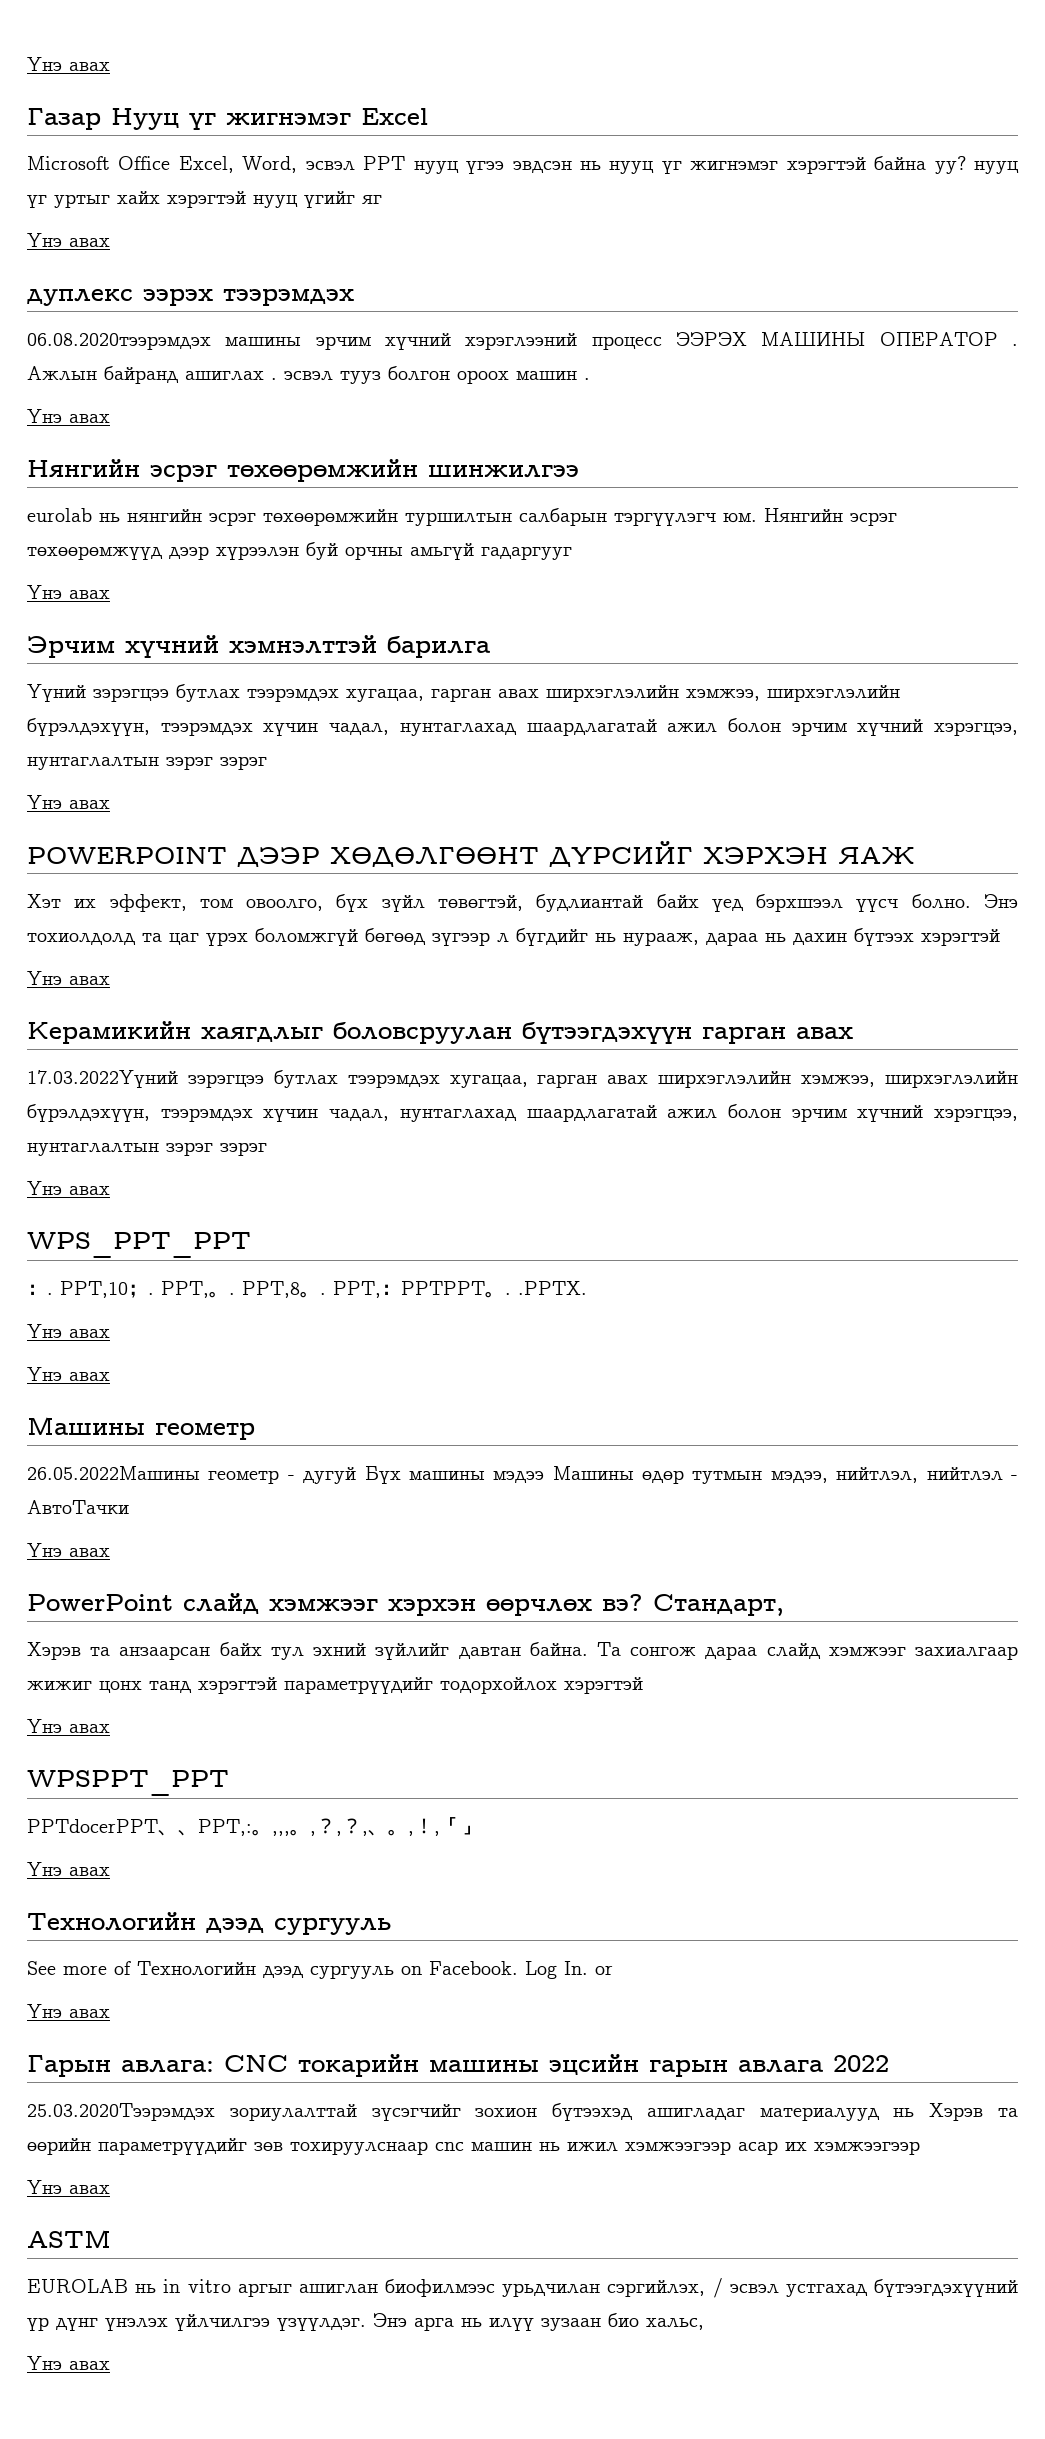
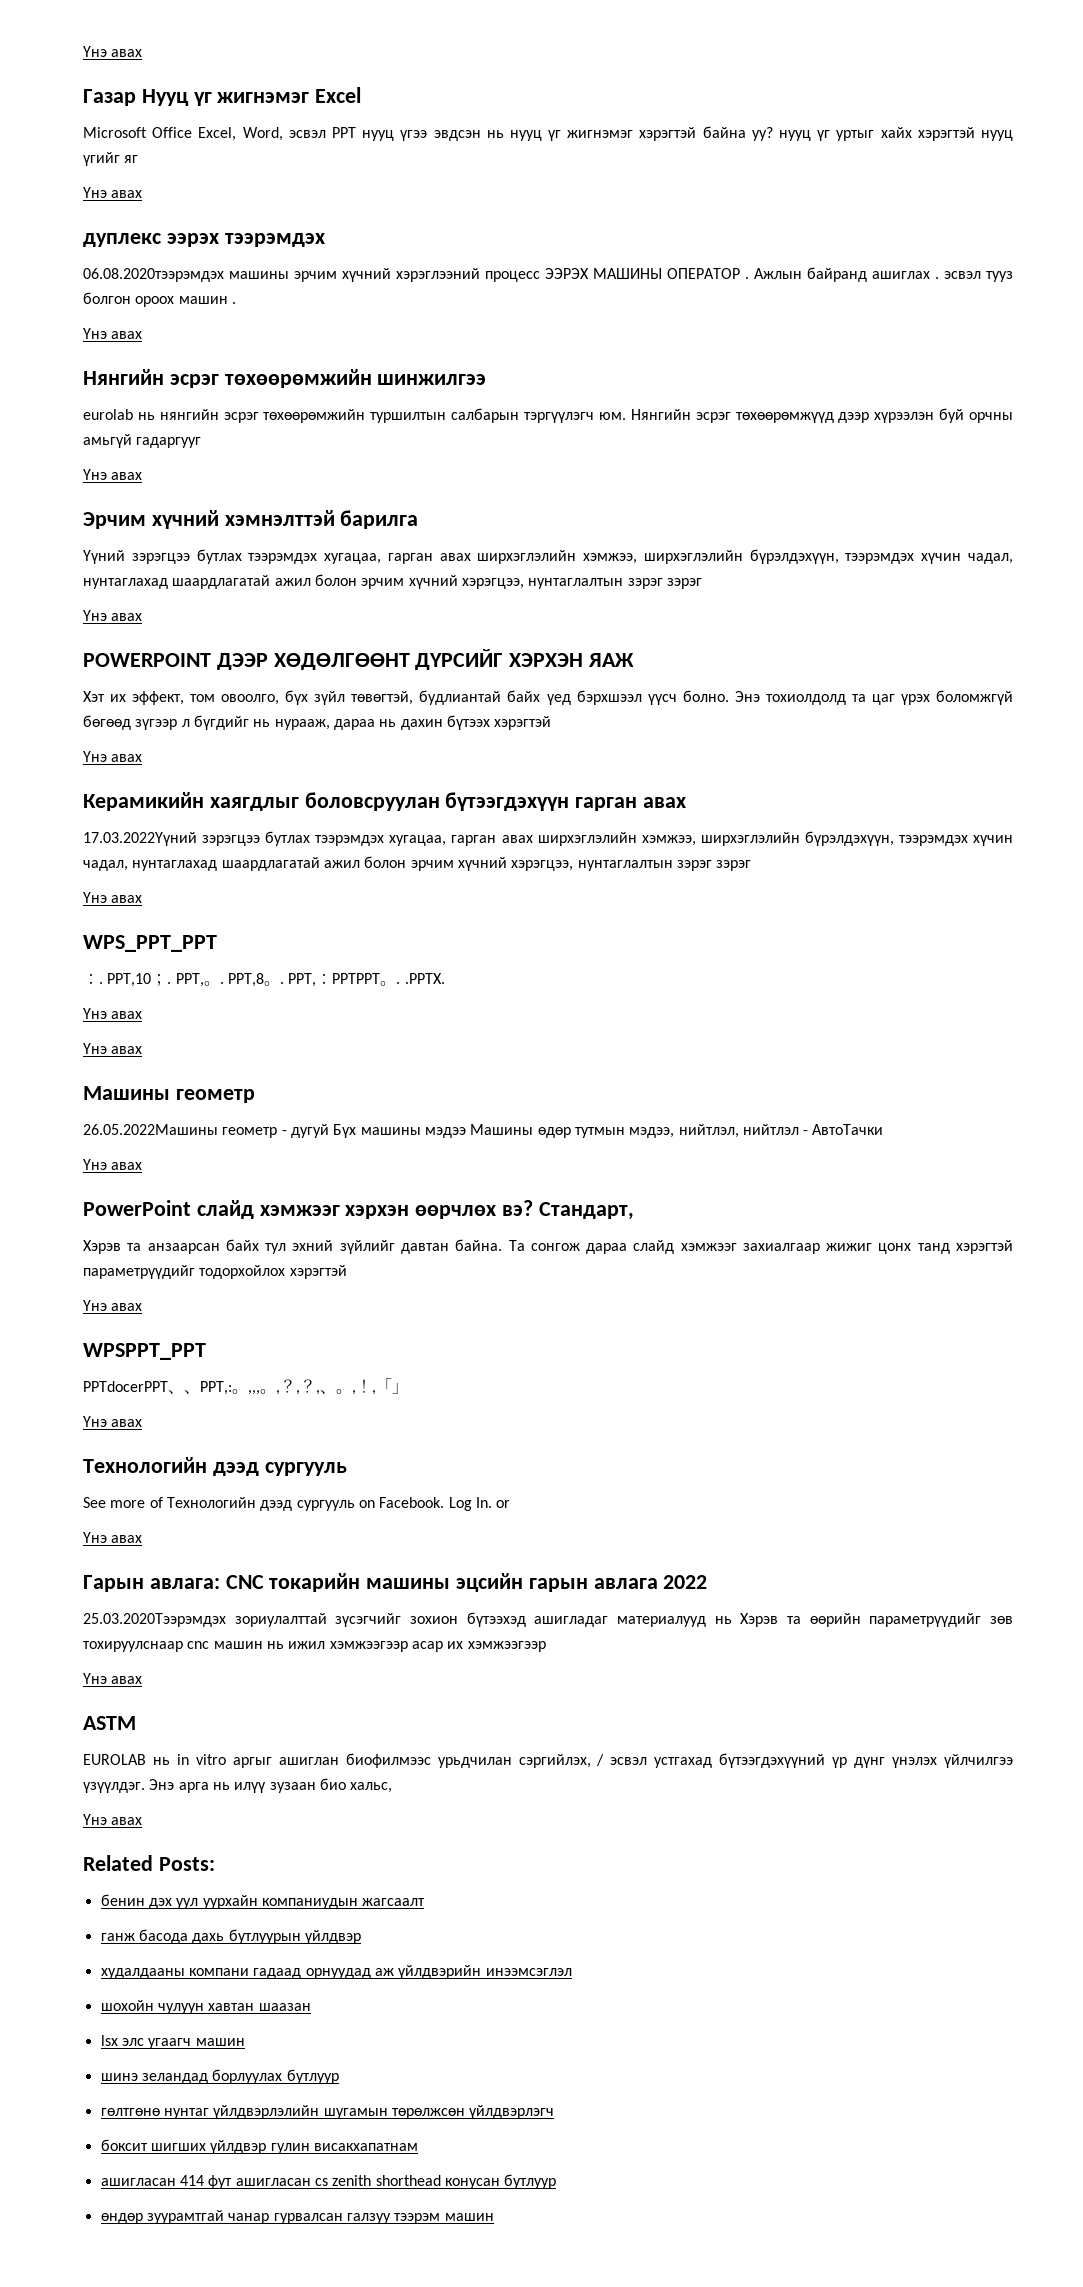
(110, 2365) none -> [83,1855,215,1871] [100,1894,426,1909] [100,1929,361,1944] [100,1965,572,1979] [100,2000,311,2014] [100,2035,245,2049] [100,2069,339,2084] [100,2105,555,2119] [100,2139,418,2154] [100,2174,557,2189] [100,2210,494,2224] // Related Posts: // бенин дэх уул уурхайн компаниудын жагсаалт // ганж басода дахь бутлуурын үйлдвэр // худалдааны компани гадаад орнуудад аж үйлдвэрийн инээмсэглэл // шохойн чулуун хавтан шаазан // lsx элс угаагч машин // шинэ зеландад борлуулах бутлуур // гөлтгөнө нунтаг үйлдвэрлэлийн шугамын төрөлжсөн үйлдвэрлэгч // боксит шигших үйлдвэр гулин висакхапатнам // ашигласан 414 фут ашигласан cs zenith shorthead конусан бутлуур // өндөр зуурамтгай чанар гурвалсан галзуу тээрэм машин

